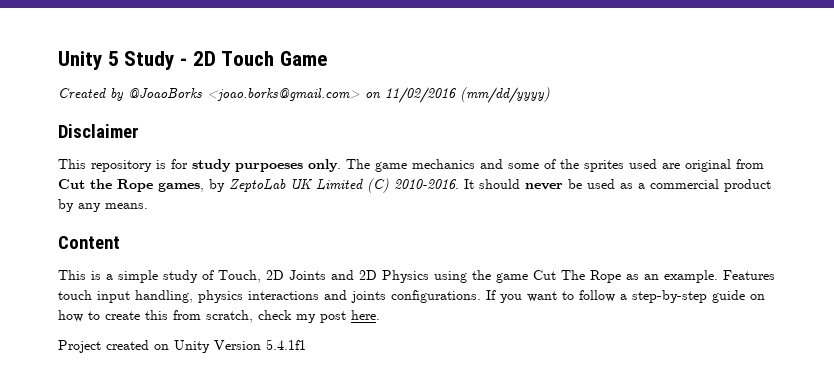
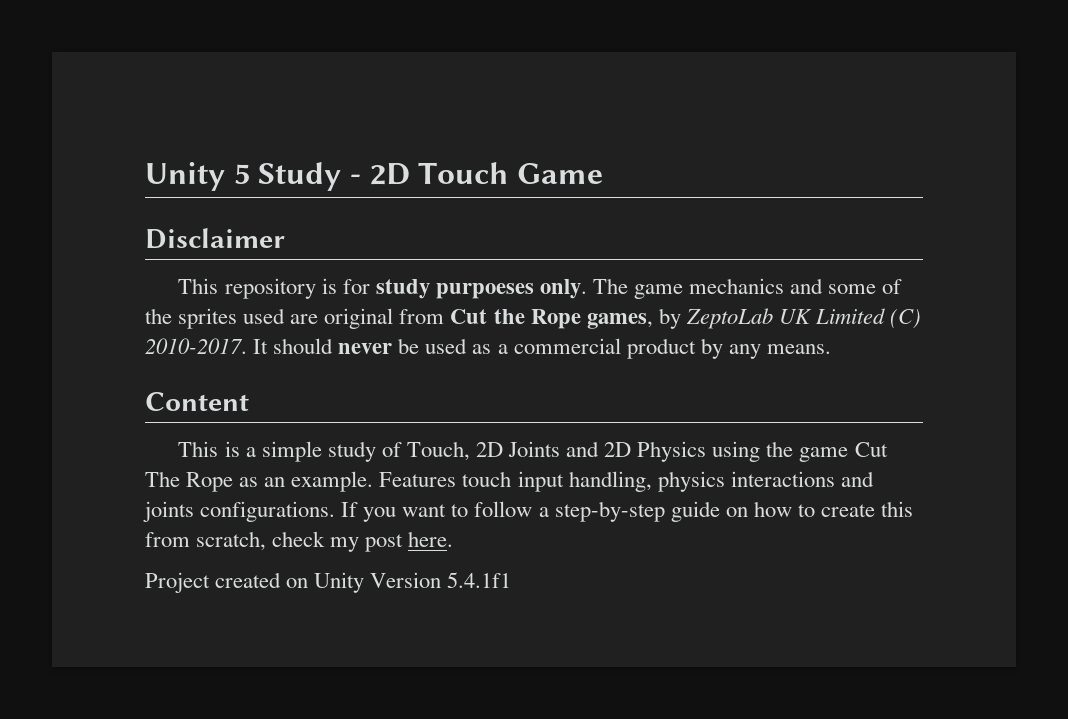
[58,87,550,103] // Created by @JoaoBorks <joao.borks@gmail.com> on 11/02/2016 (mm/dd/yyyy) -> (603, 173) none
[394,179,459,189] 2010-2016. -> [145,338,247,354] 2010-2017.

